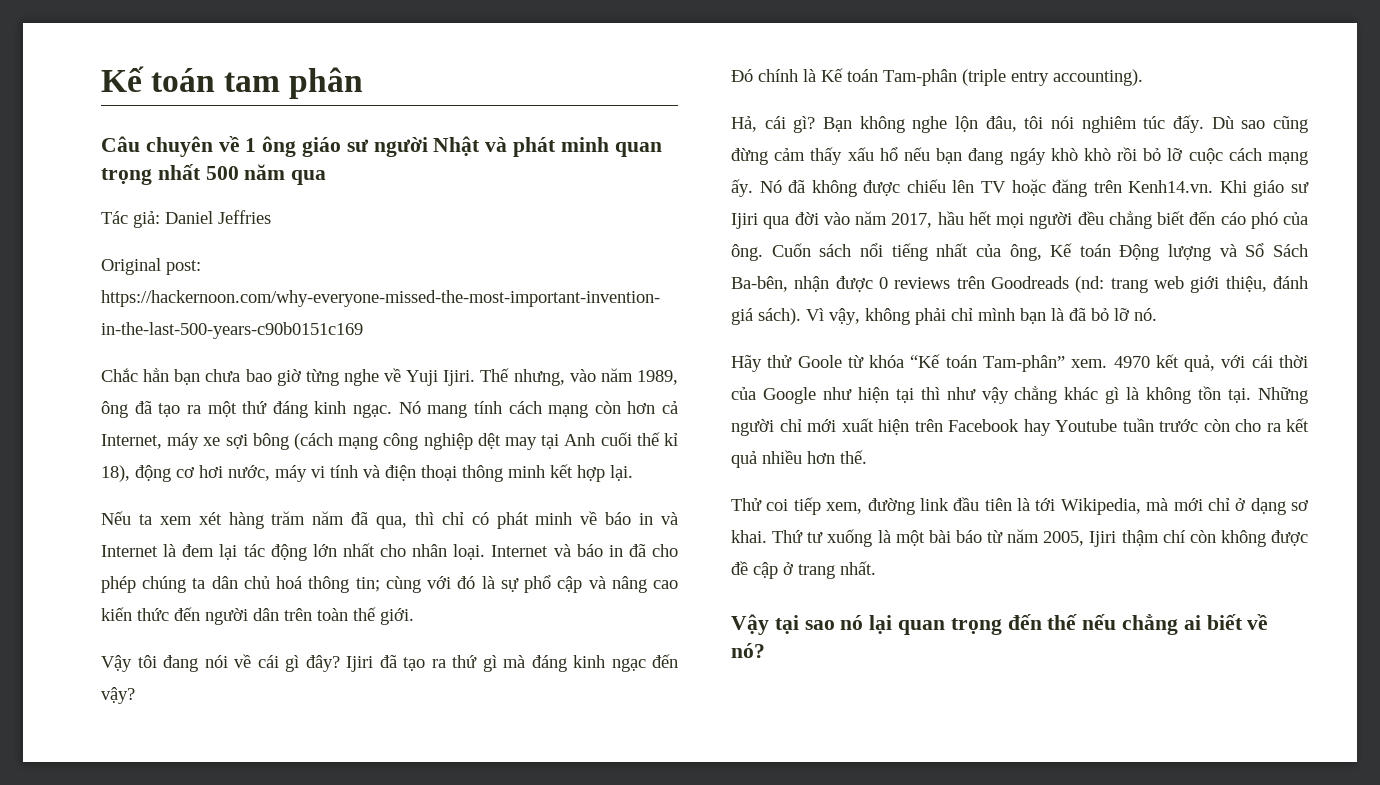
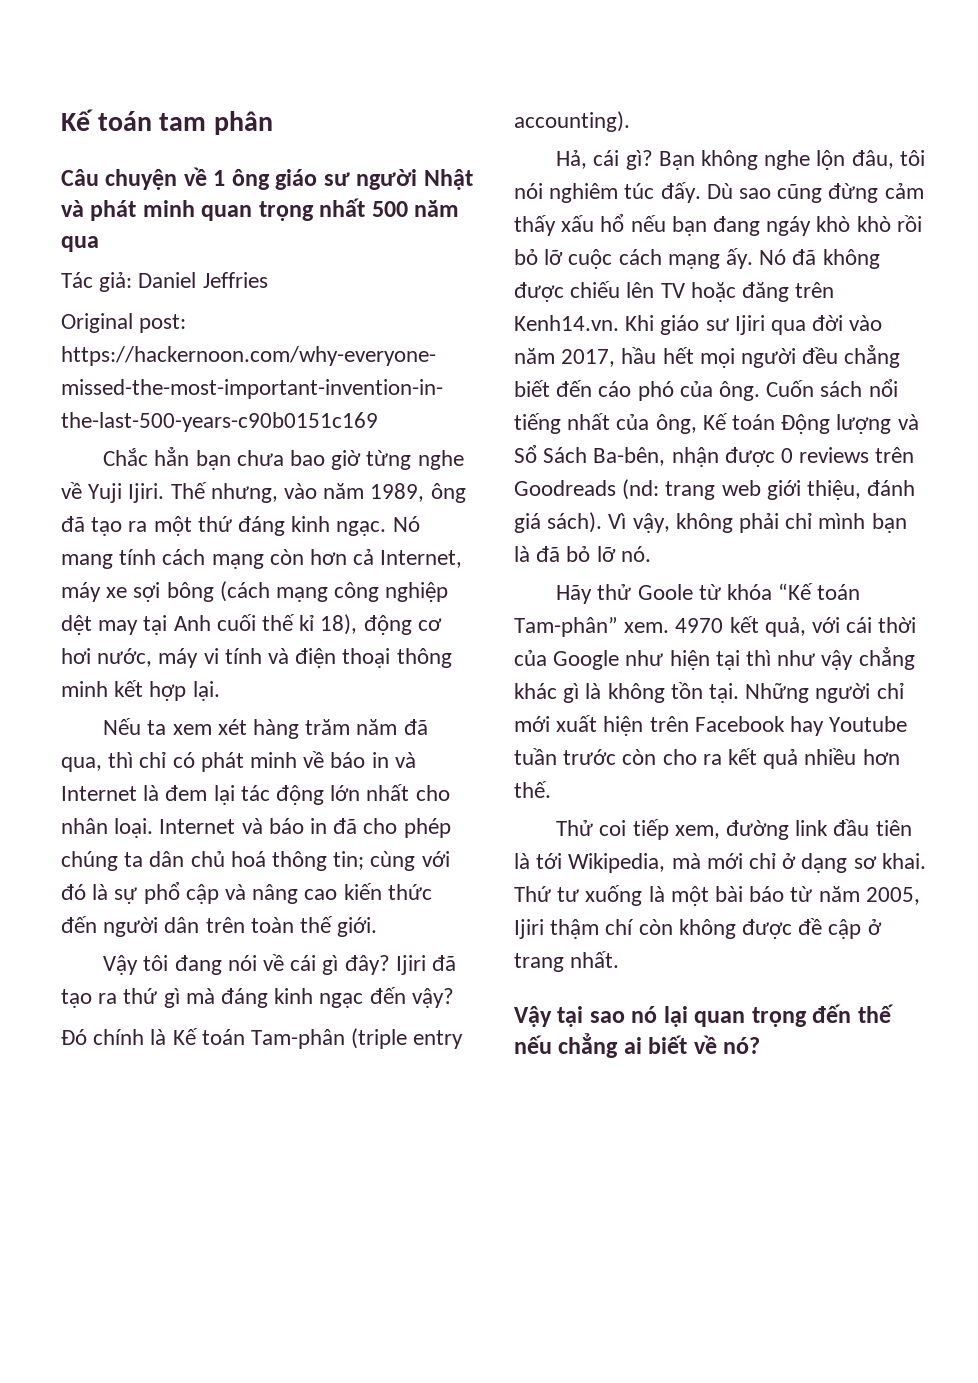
[145,136,213,157] chuyên -> [105,169,178,190] chuyện

